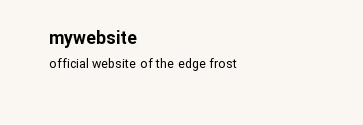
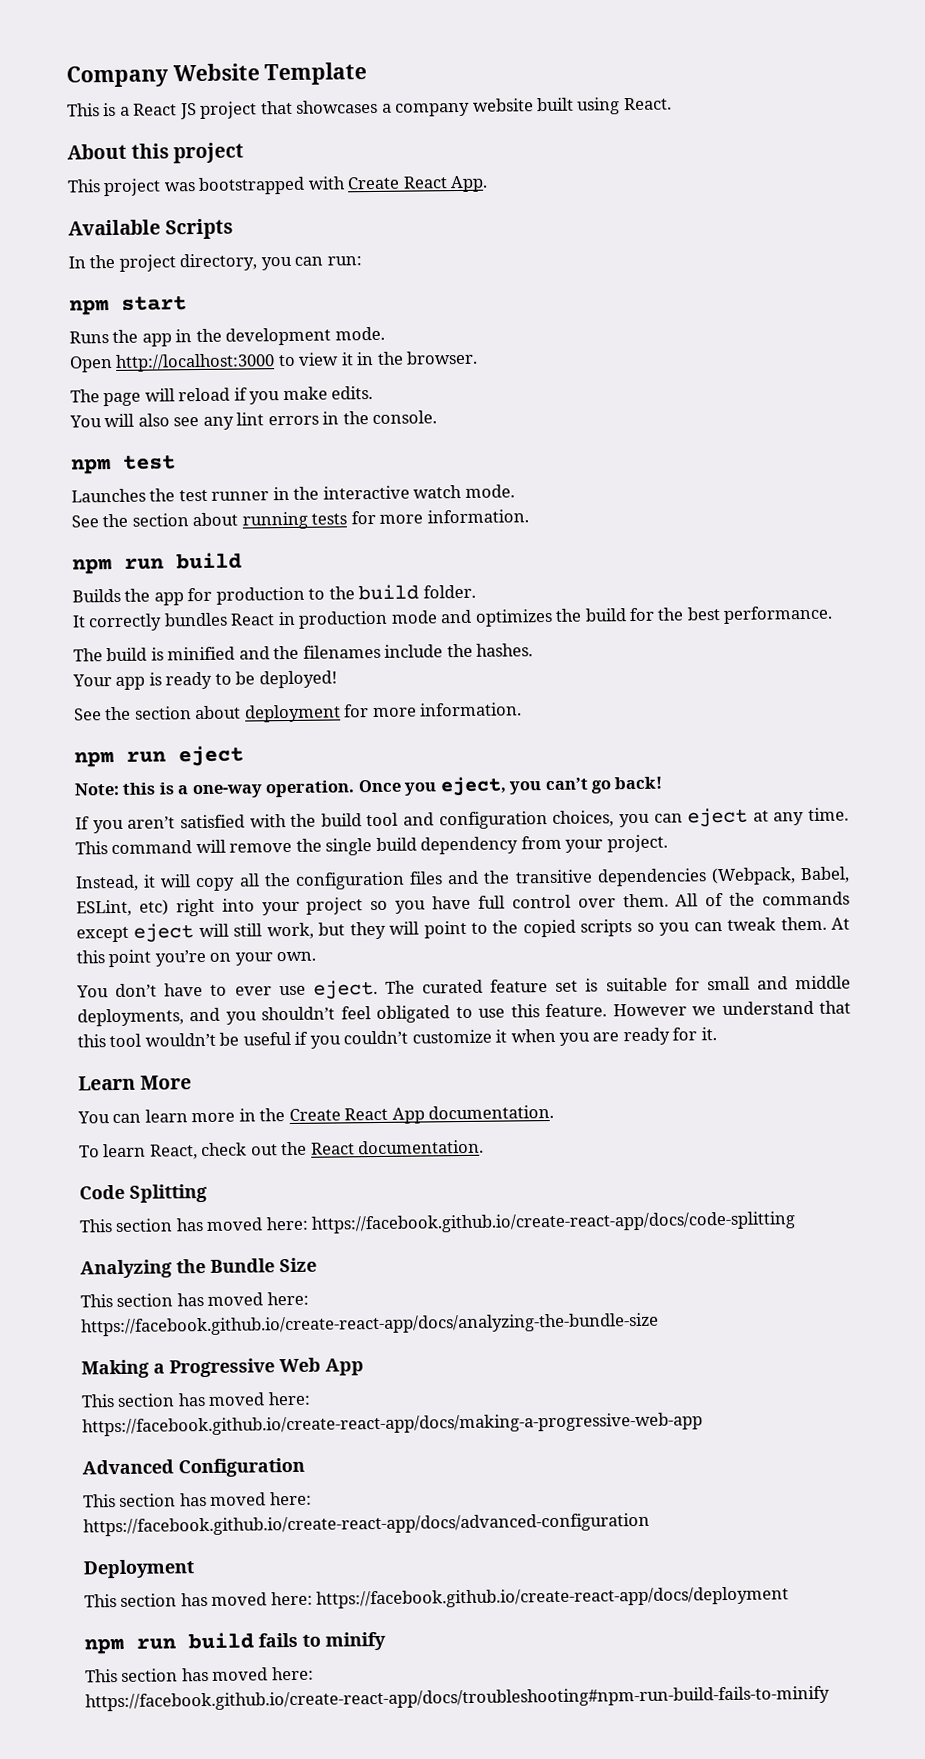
[49,30,137,48] [49,58,237,71] mywebsite // official website of the edge frost -> [66,62,368,88] [67,97,672,120] [67,142,245,164] [67,175,489,197] [68,218,234,240] [68,253,362,272] [69,296,187,316] [69,326,385,347] [69,350,479,373] [70,385,374,407] [69,410,438,430] [71,455,176,475] [71,484,515,503] [71,509,529,530] [72,552,242,575] [72,584,476,606] [72,605,834,632] [73,643,534,662] [72,670,337,690] [74,702,523,723] [74,745,244,768] [74,776,663,799] [75,807,849,834] [75,834,668,856] [75,866,850,892] [76,891,850,917] [76,916,851,943] [76,949,317,968] [76,975,851,1000] [77,1000,851,1027] [77,1027,717,1049] [78,1075,193,1091] [77,1104,555,1124] [79,1139,485,1160] [79,1183,207,1203] [79,1211,797,1234] [80,1257,317,1279] [80,1291,309,1308] [81,1312,659,1337] [81,1357,364,1379] [81,1391,311,1408] [82,1412,703,1437] [82,1457,305,1478] [83,1491,312,1508] [83,1512,650,1537] [83,1559,195,1579] [84,1586,790,1609] [84,1631,386,1655] [85,1666,314,1683] [85,1685,830,1712] Company Website Template // This is a React JS project that showcases a company website built using React. // About this project // This project was bootstrapped with Create React App. // Available Scripts // In the project directory, you can run: // npm start // Runs the app in the development mode. // Open http://localhost:3000 to view it in the browser. // The page will reload if you make edits. // You will also see any lint errors in the console. // npm test // Launches the test runner in the interactive watch mode. // See the section about running tests for more information. // npm run build // Builds the app for production to the build folder. // It correctly bundles React in production mode and optimizes the build for the best performance. // The build is minified and the filenames include the hashes. // Your app is ready to be deployed! // See the section about deployment for more information. // npm run eject // Note: this is a one-way operation. Once you eject, you can’t go back! // If you aren’t satisfied with the build tool and configuration choices, you can eject at any time. This command will remove the single build dependency from your project. // Instead, it will copy all the configuration files and the transitive dependencies (Webpack, Babel, ESLint, etc) right into your project so you have full control over them. All of the commands except eject will still work, but they will point to the copied scripts so you can tweak them. At this point you’re on your own. // You don’t have to ever use eject. The curated feature set is suitable for small and middle deployments, and you shouldn’t feel obligated to use this feature. However we understand that this tool wouldn’t be useful if you couldn’t customize it when you are ready for it. // Learn More // You can learn more in the Create React App documentation. // To learn React, check out the React documentation. // Code Splitting // This section has moved here: https://facebook.github.io/create-react-app/docs/code-splitting // Analyzing the Bundle Size // This section has moved here: https://facebook.github.io/create-react-app/docs/analyzing-the-bundle-size // Making a Progressive Web App // This section has moved here: https://facebook.github.io/create-react-app/docs/making-a-progressive-web-app // Advanced Configuration // This section has moved here: https://facebook.github.io/create-react-app/docs/advanced-configuration // Deployment // This section has moved here: https://facebook.github.io/create-react-app/docs/deployment // npm run build fails to minify // This section has moved here: https://facebook.github.io/create-react-app/docs/troubleshooting#npm-run-build-fails-to-minify

